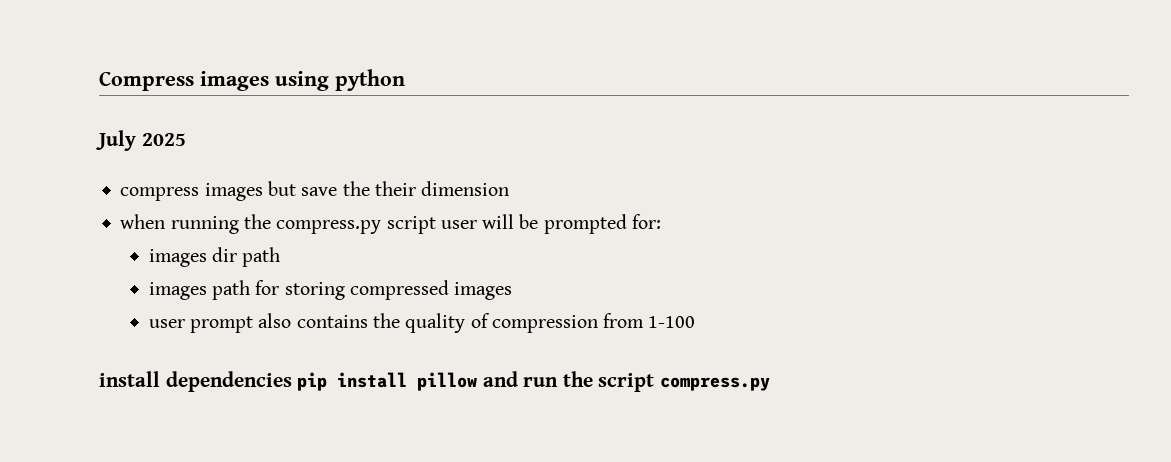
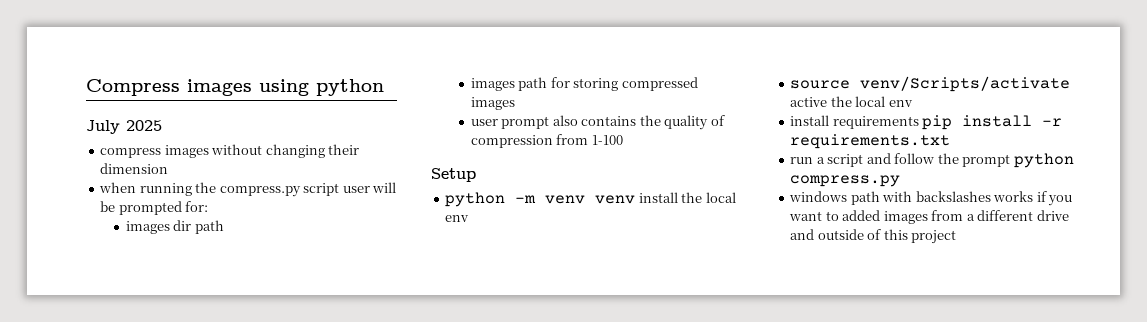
[267,181,370,196] but save the -> [211,144,325,158] without changing
[99,371,770,392] install dependencies pip install pillow and run the script compress.py -> [431,168,476,182] [445,192,736,207] [445,215,470,222] [790,76,1071,92] [790,96,913,107] [790,115,1063,130] [790,134,951,149] [790,153,1074,168] [790,175,901,187] [789,191,1073,206] [789,210,1069,224] [790,229,957,244] Setup // python -m venv venv install the local env // source venv/Scripts/activate active the local env // install requirements pip install -r requirements.txt // run a script and follow the prompt python compress.py // windows path with backslashes works if you want to added images from a different drive and outside of this project

